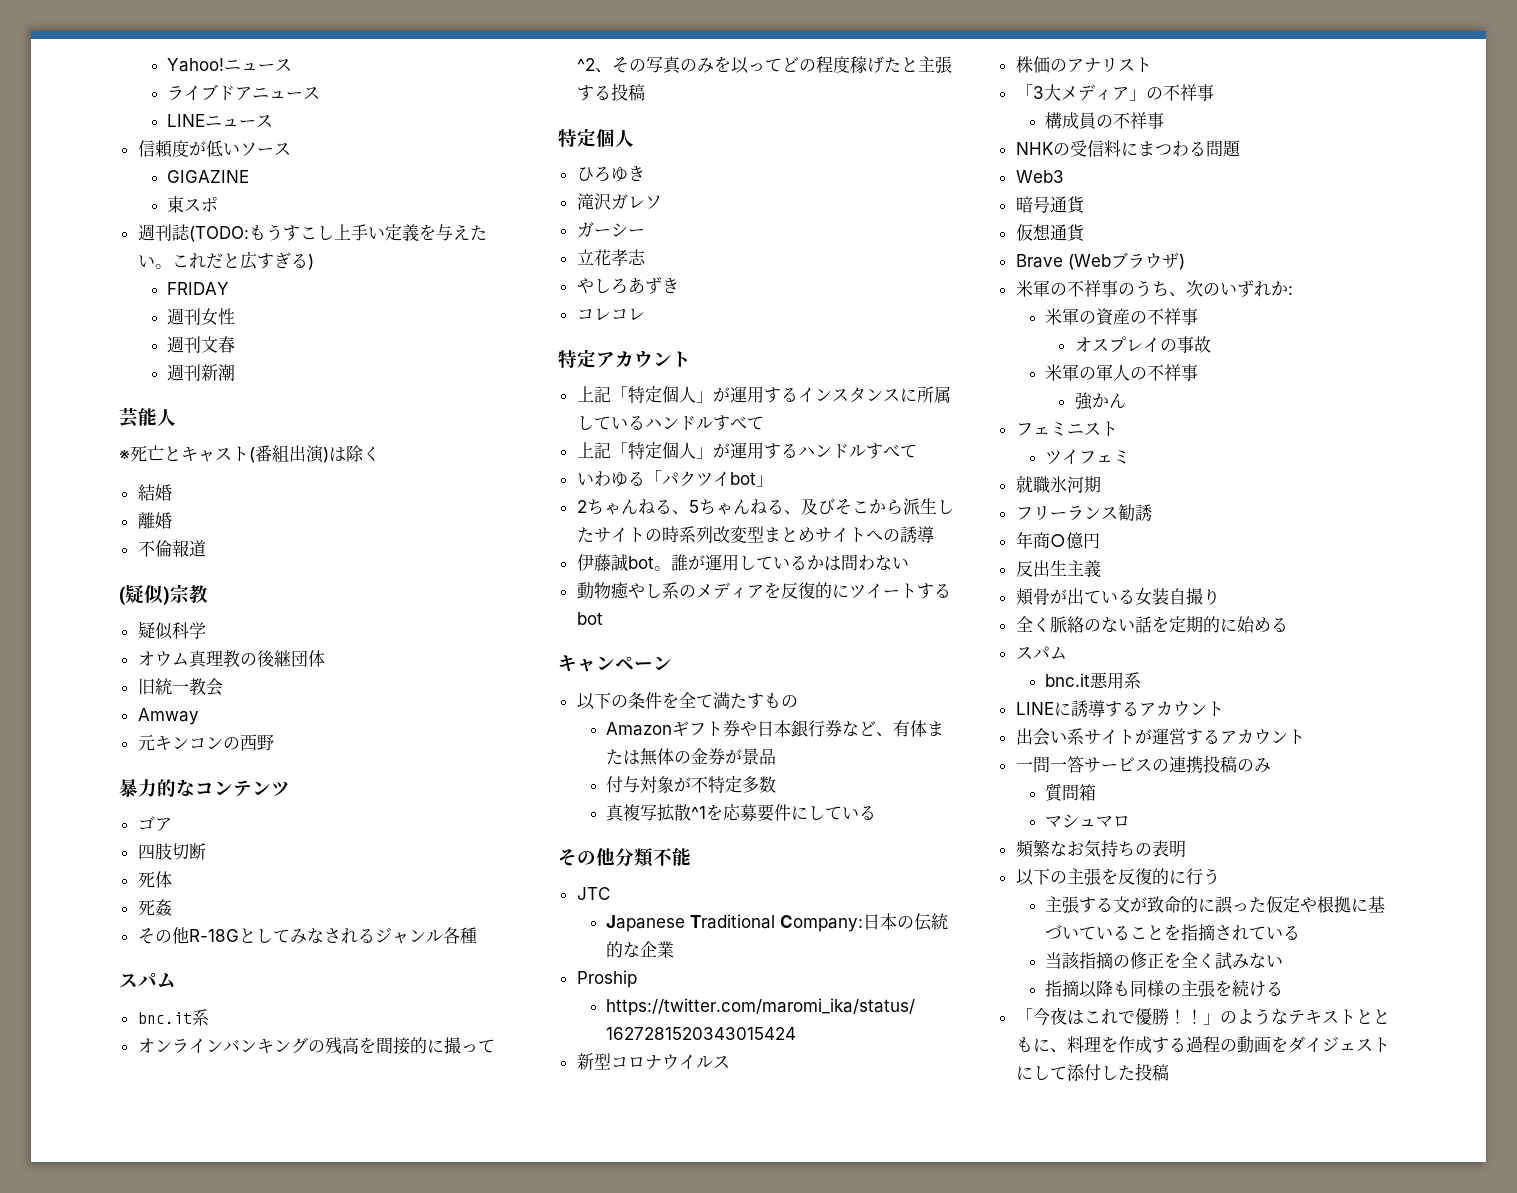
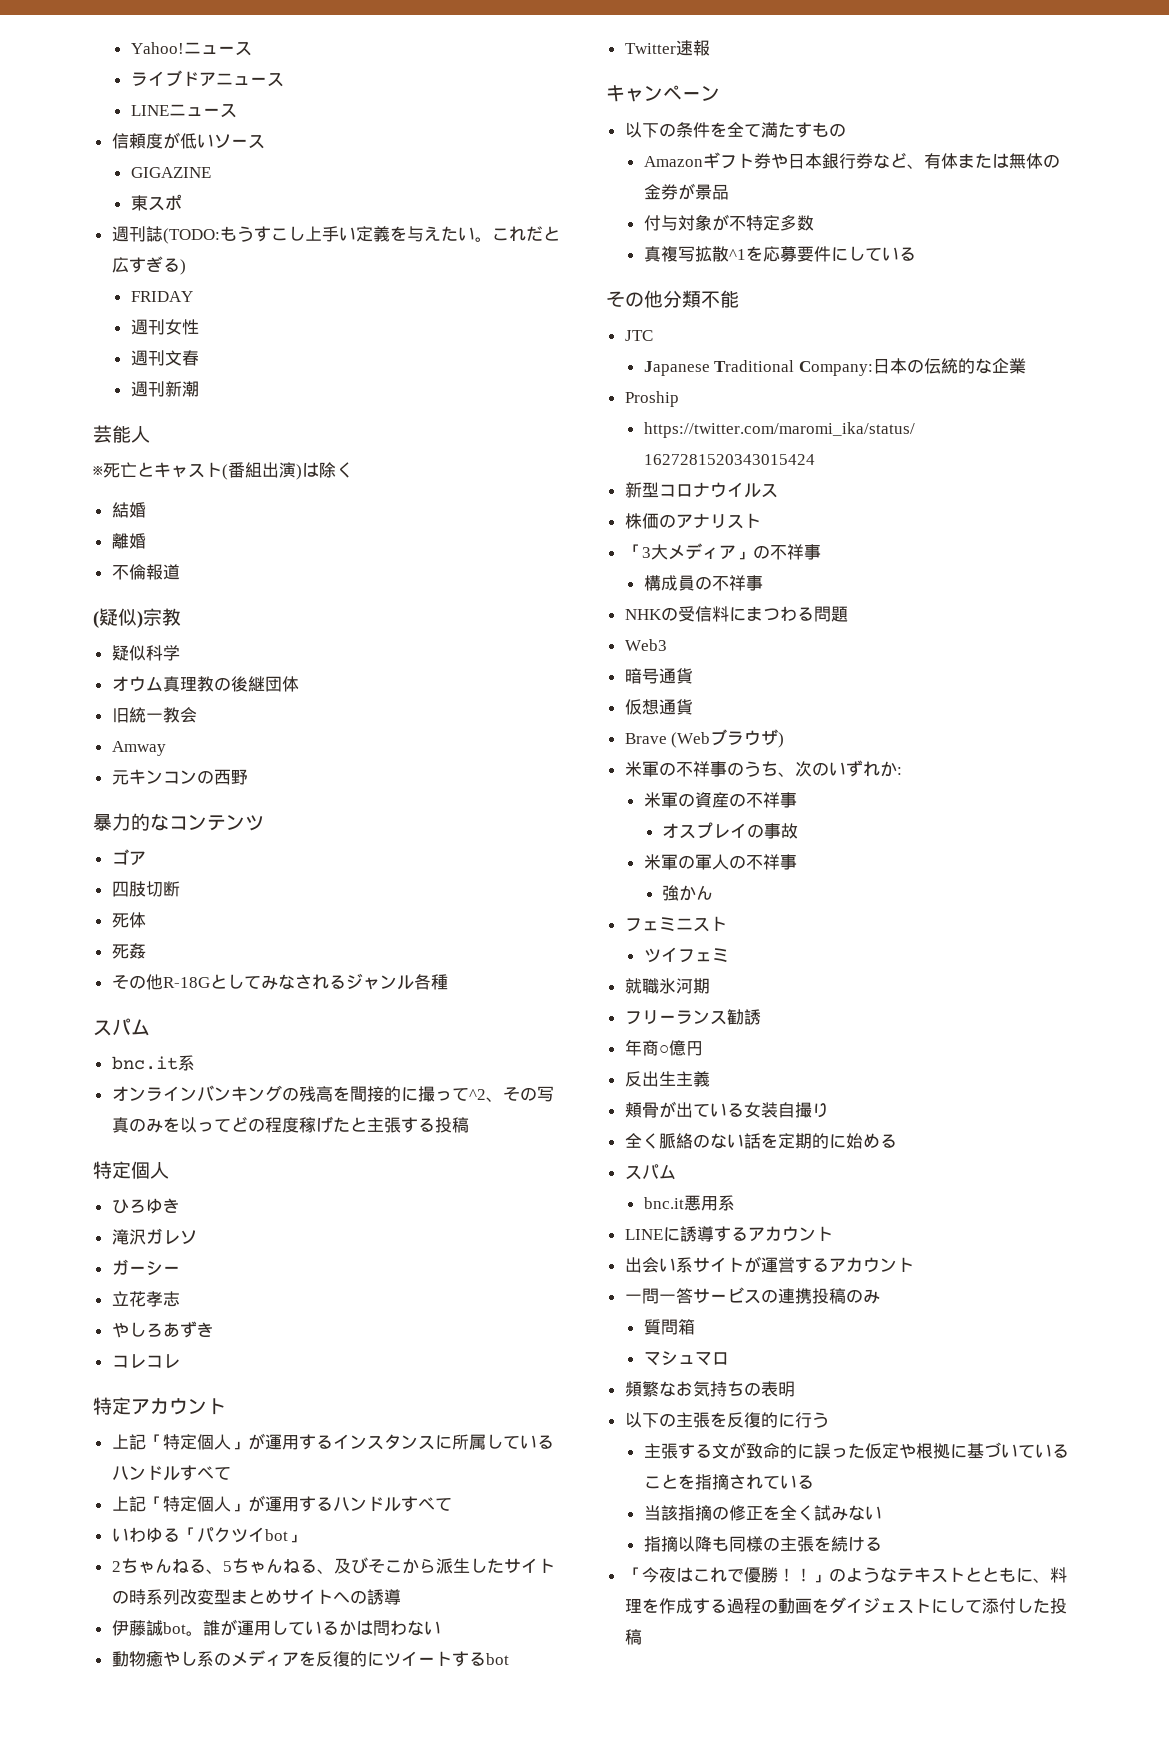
(603, 618) none -> [624,40,710,56] // Twitter速報

